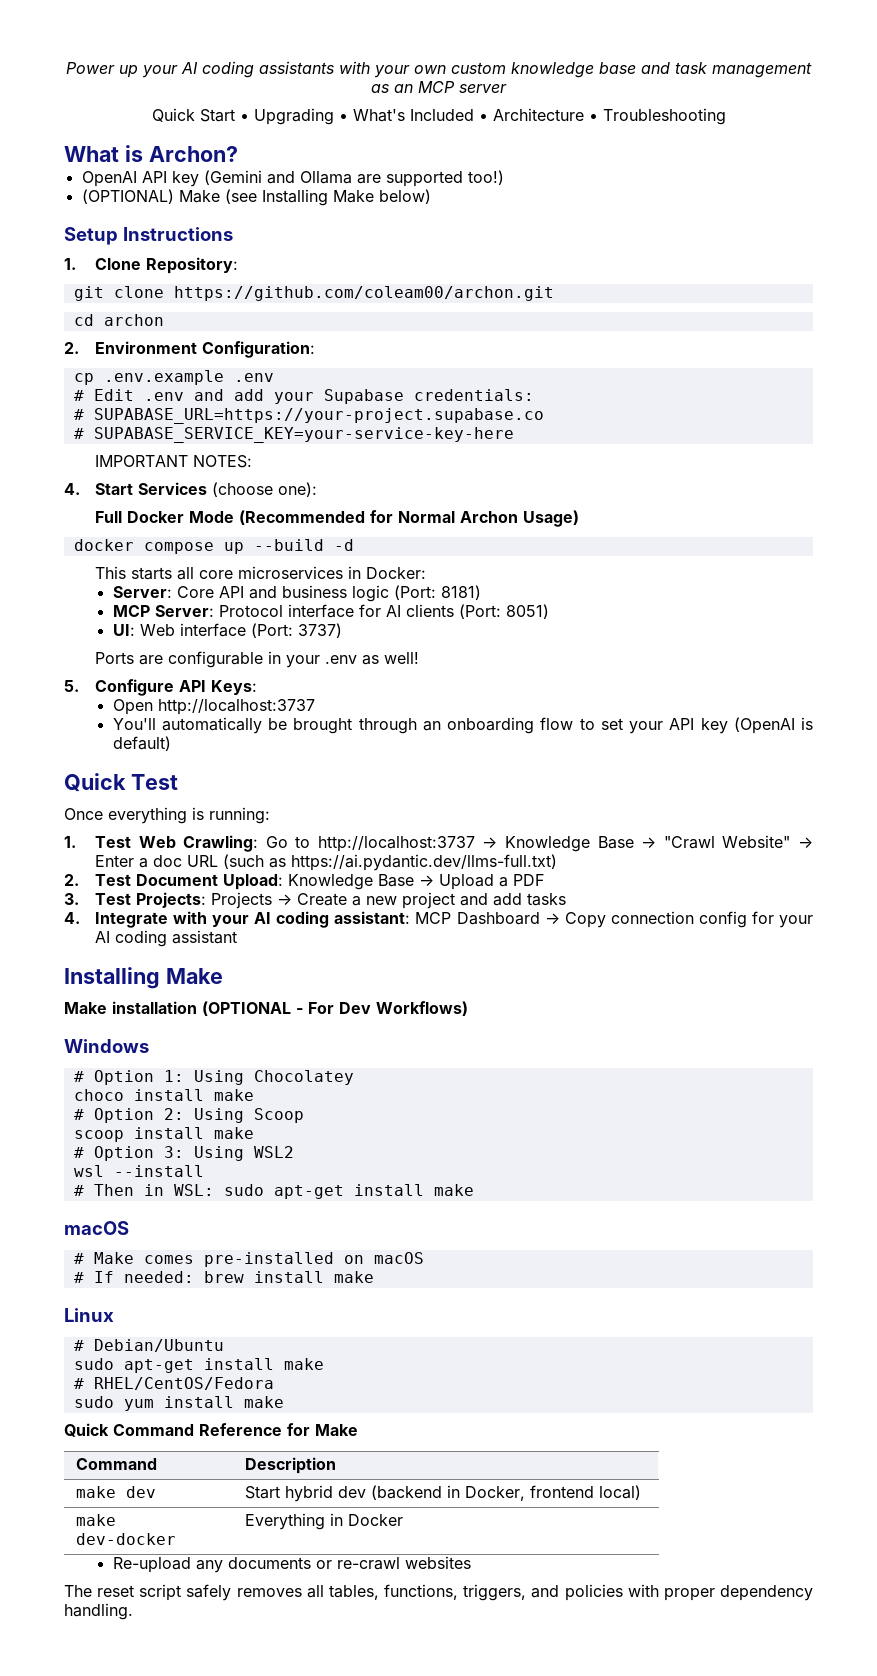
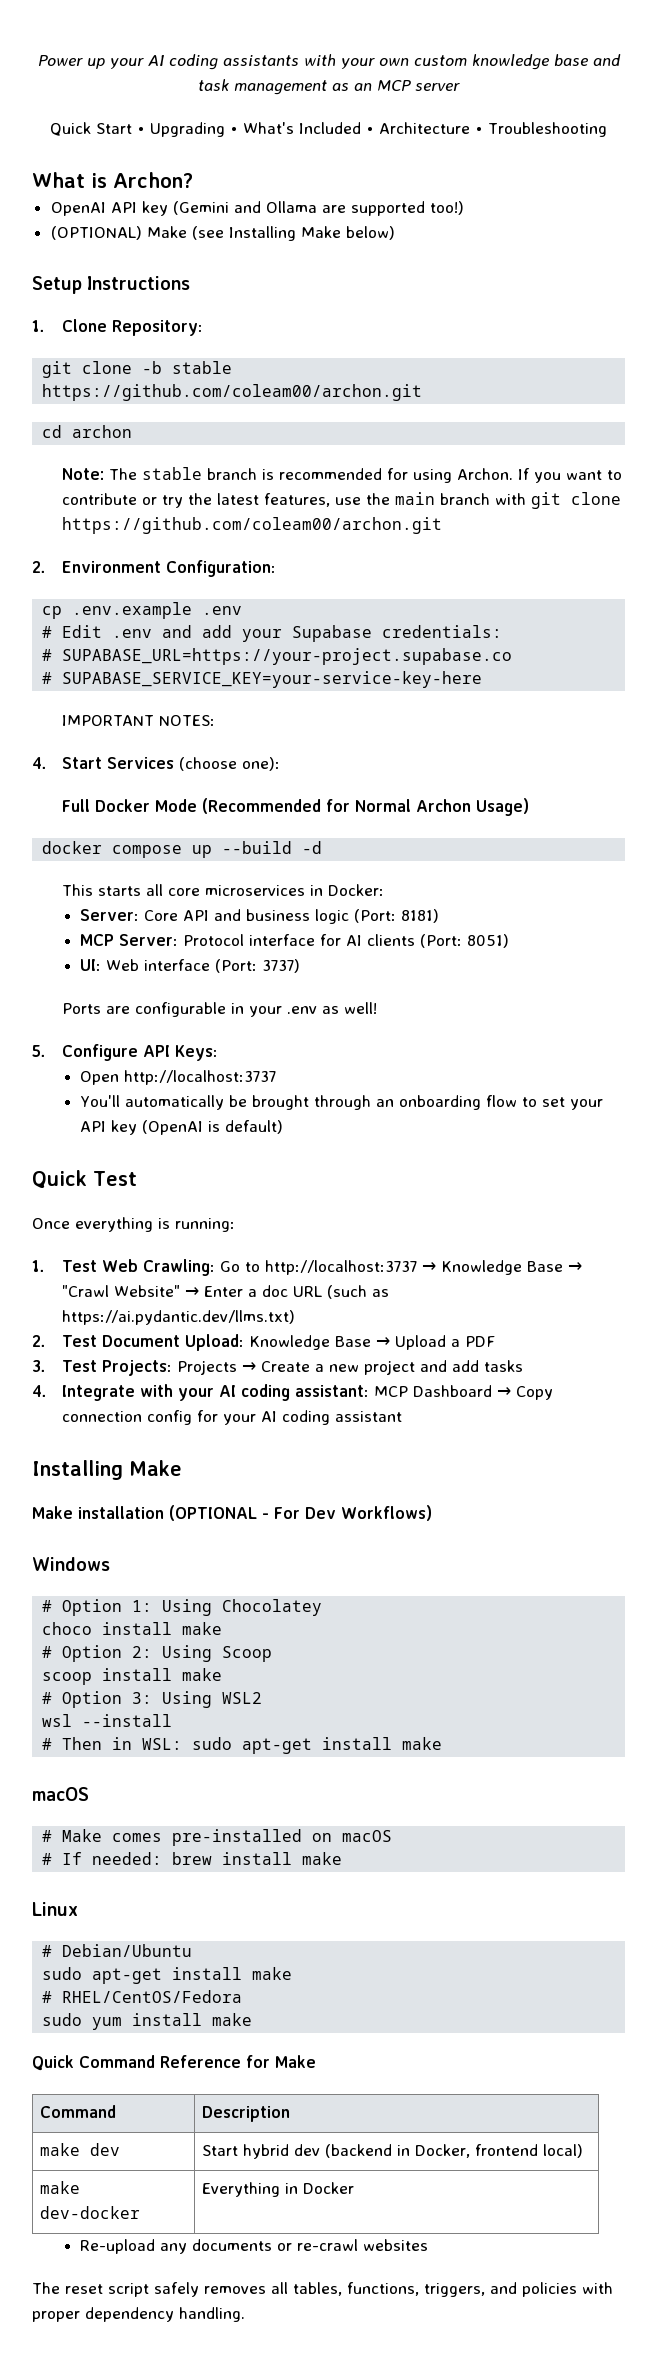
(164, 292) none -> [142,361,233,374] -b stable
(164, 320) none -> [61,467,622,483] [61,492,621,509] [61,517,442,534] // Note: The stable branch is recommended for using Archon. If you want to contribute or try the latest features, use the main branch with git clone https://github.com/coleam00/archon.git
[290,854,557,871] https://ai.pydantic.dev/llms-full.txt) -> [61,1310,296,1325] https://ai.pydantic.dev/llms.txt)

